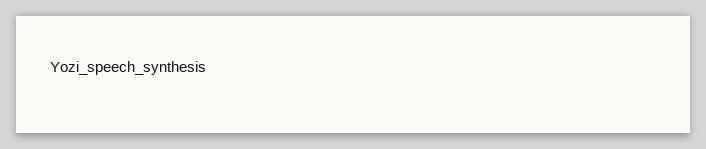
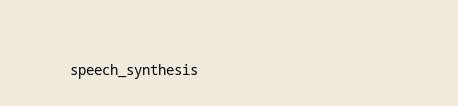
[50,61,206,75] Yozi_speech_synthesis -> [70,64,198,79] speech_synthesis

